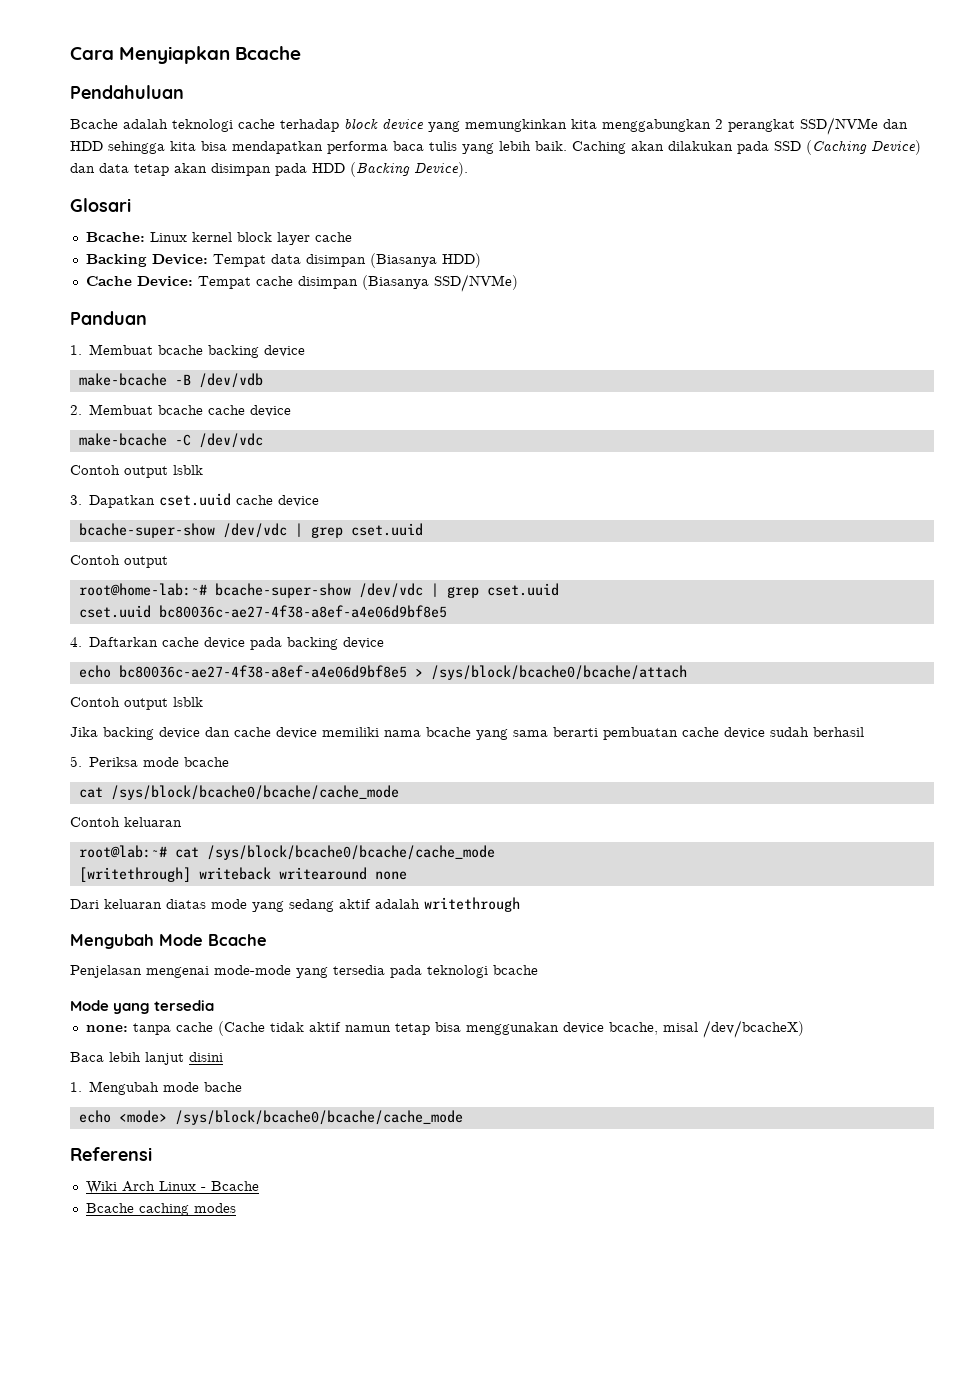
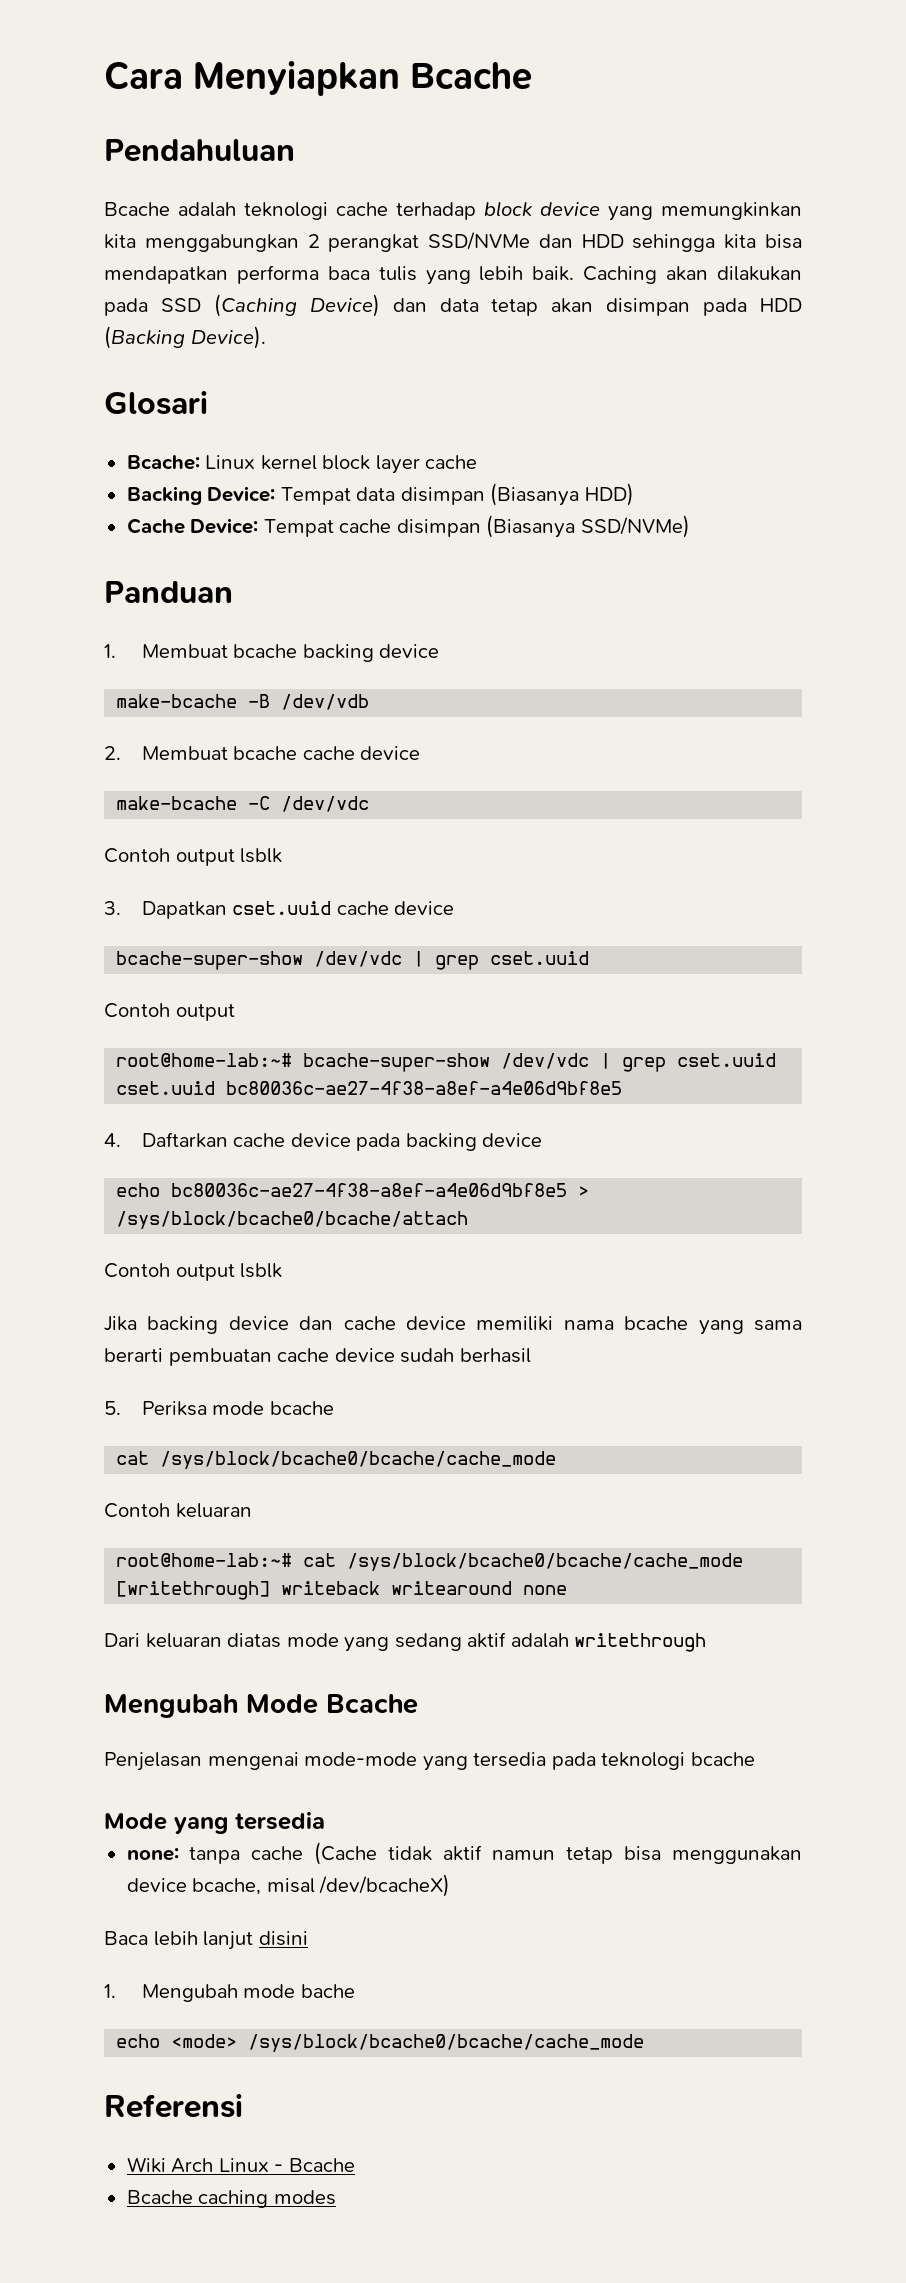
[78,845,167,858] root@lab:~# -> [116,1553,293,1567] root@home-lab:~#

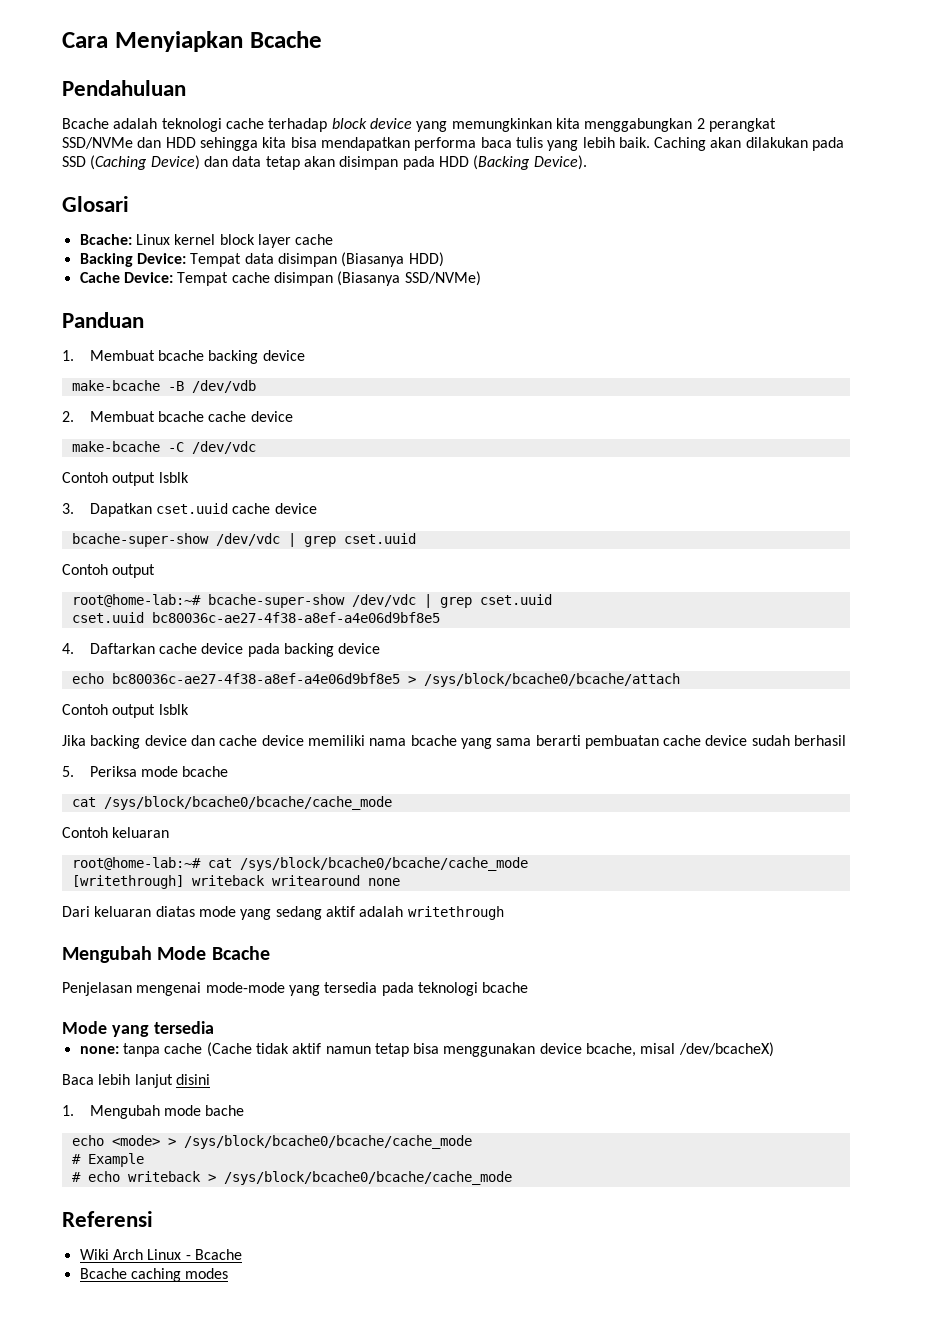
(238, 2041) none -> [167,1135,472,1149] [71,1153,144,1167] [71,1171,216,1182] > /sys/block/bcache0/bcache/cache_mode // # Example // # echo writeback >

